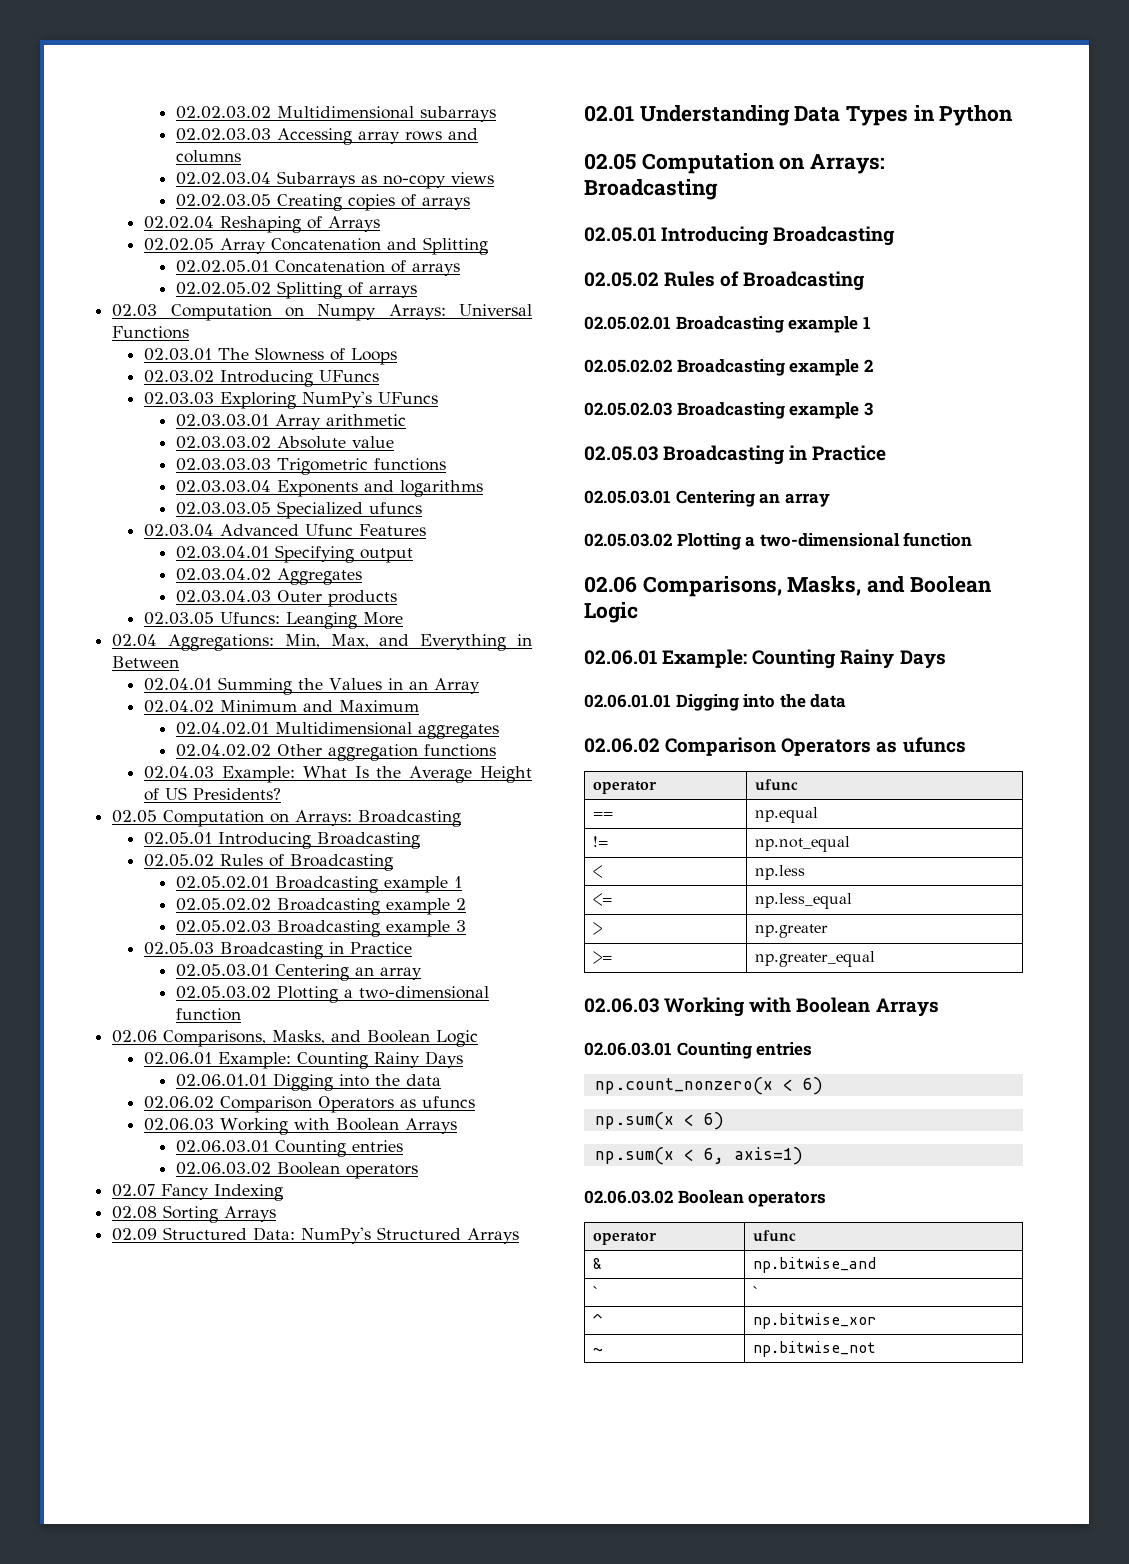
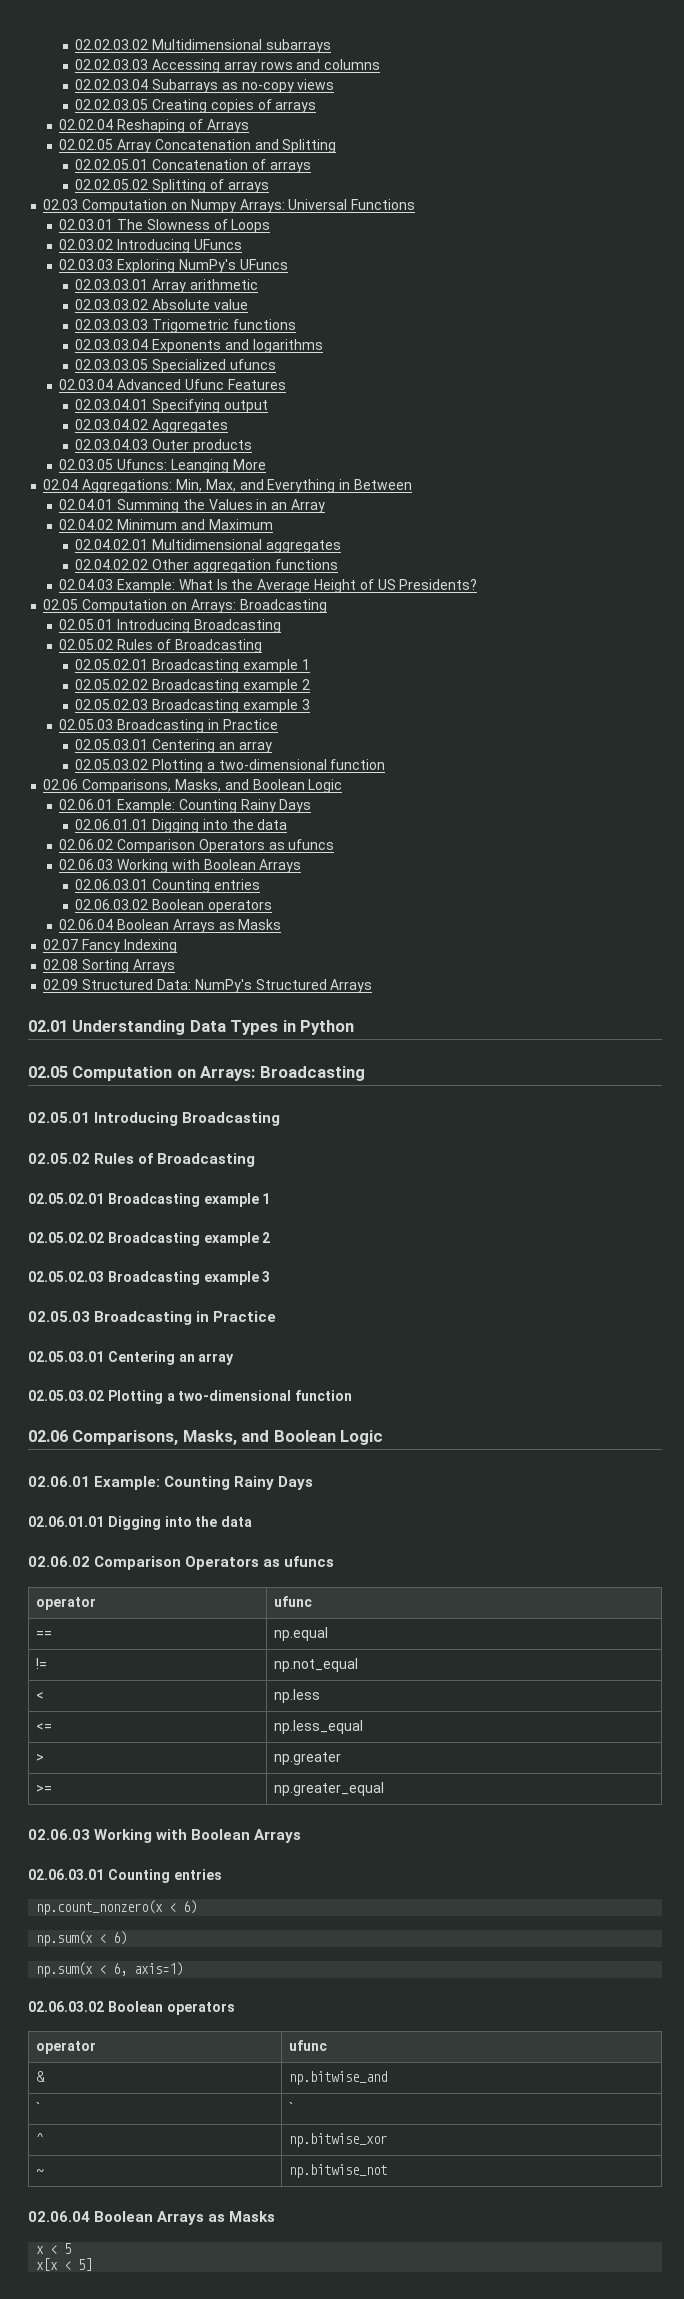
(418, 1171) none -> [59,919,282,933] // 02.06.04 Boolean Arrays as Masks
(877, 1349) none -> [28,2211,276,2225] [36,2243,72,2254] [36,2258,93,2271] // 02.06.04 Boolean Arrays as Masks // x < 5 // x[x < 5]

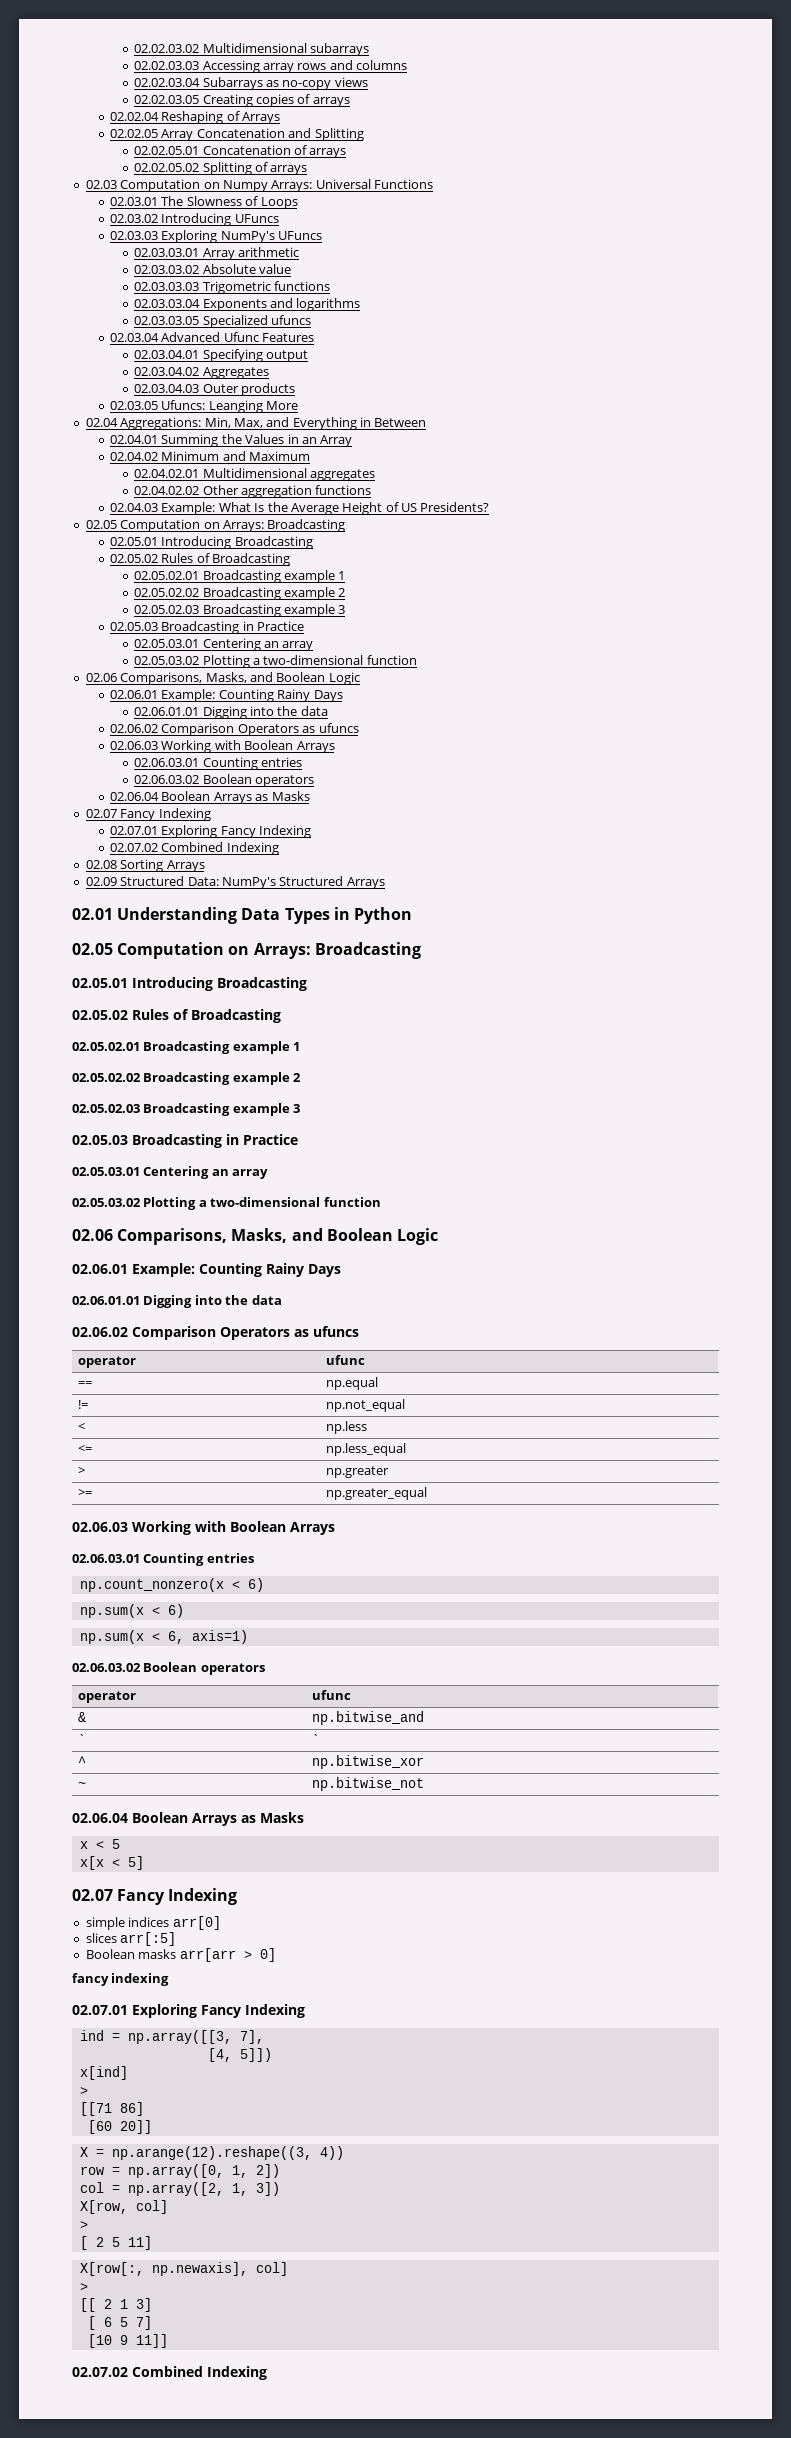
(177, 946) none -> [109,825,312,838] [109,842,279,855] // 02.07.01 Exploring Fancy Indexing // 02.07.02 Combined Indexing
(93, 2264) none -> [72,1888,238,1905] [85,1916,221,1930] [85,1932,177,1946] [85,1948,276,1962] [72,1973,170,1986] [72,2004,305,2018] [79,2030,264,2044] [207,2048,272,2062] [79,2066,128,2080] [79,2087,88,2095] [79,2102,144,2116] [87,2120,152,2134] [79,2146,344,2160] [79,2164,280,2178] [79,2182,280,2196] [79,2200,168,2214] [79,2221,88,2229] [79,2236,152,2250] [79,2262,288,2276] [79,2283,88,2291] [79,2298,152,2312] [87,2316,152,2330] [87,2334,168,2348] [72,2366,267,2380] // 02.07 Fancy Indexing // simple indices arr[0] // slices arr[:5] // Boolean masks arr[arr > 0] // fancy indexing // 02.07.01 Exploring Fancy Indexing // ind = np.array([[3, 7], // [4, 5]]) // x[ind] // > // [[71 86] // [60 20]] // X = np.arange(12).reshape((3, 4)) // row = np.array([0, 1, 2]) // col = np.array([2, 1, 3]) // X[row, col] // > // [ 2 5 11] // X[row[:, np.newaxis], col] // > // [[ 2 1 3] // [ 6 5 7] // [10 9 11]] // 02.07.02 Combined Indexing

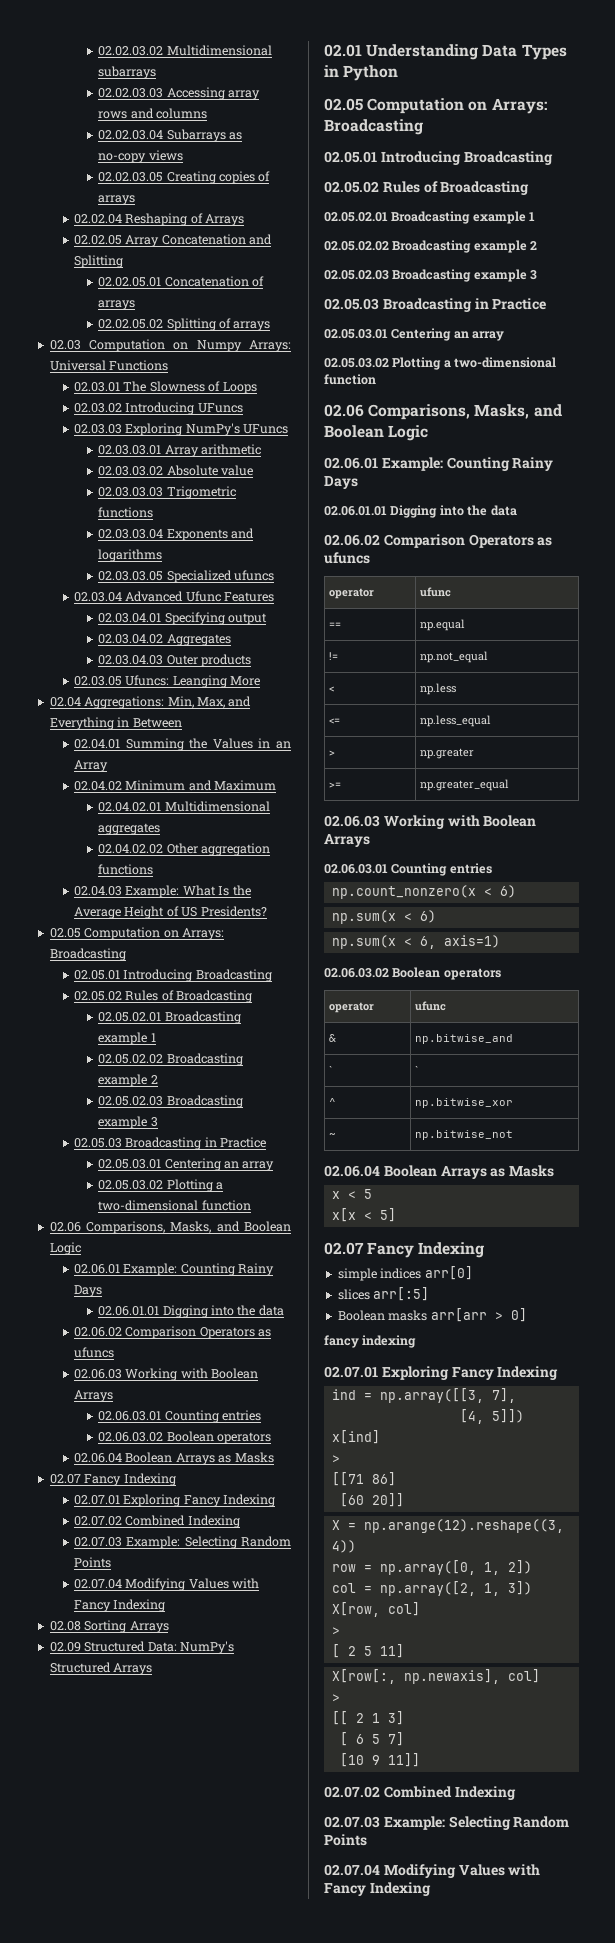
(279, 848) none -> [74,1536,291,1549] [74,1557,112,1568] [74,1578,260,1591] [74,1599,166,1612] // 02.07.03 Example: Selecting Random Points // 02.07.04 Modifying Values with Fancy Indexing
(267, 2373) none -> [324,1816,570,1830] [324,1834,367,1846] [324,1864,541,1878] [324,1882,431,1896] // 02.07.03 Example: Selecting Random Points // 02.07.04 Modifying Values with Fancy Indexing

